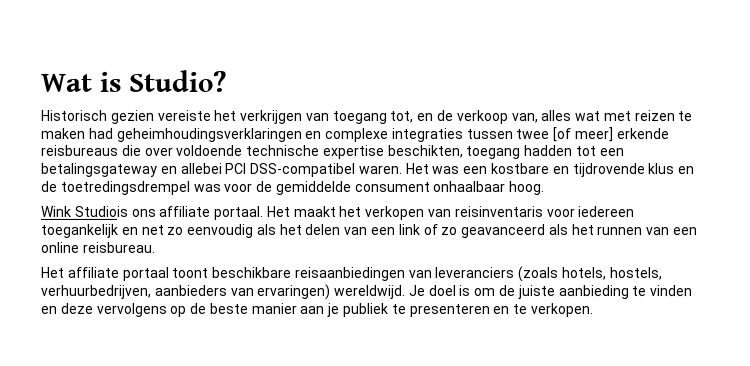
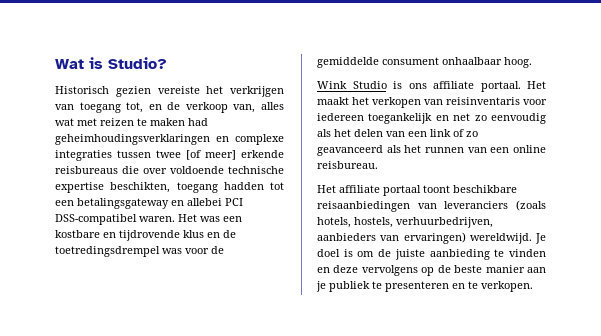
[73,205,128,217] Studiois -> [352,81,402,89] Studio is

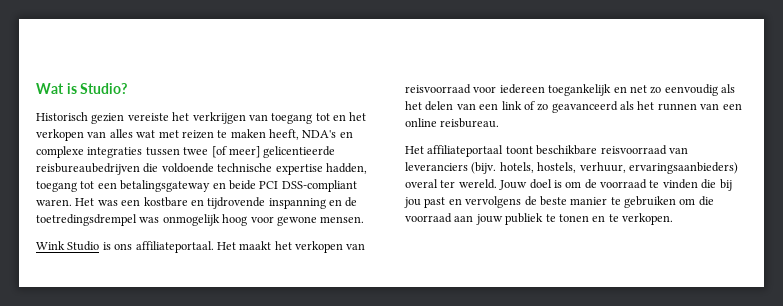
[126,102,256,113] tot, en de verkoop van, -> [315,112,367,121] [36,129,107,141] tot en het verkopen van
[188,118,208,126] [55,134,210,145] had geheimhoudingsverklaringen -> [269,129,337,140] heeft, NDA's
[241,150,284,158] [55,166,284,174] [55,182,264,193] erkende reisbureaus die over voldoende technische expertise beschikten, toegang hadden -> [263,146,336,158] [36,163,367,175] [36,181,77,192] gelicentieerde reisbureaubedrijven die voldoende technische expertise hadden, toegang
[187,198,243,206] [55,214,137,225] allebei PCI DSS-compatibel -> [228,180,357,192] beide PCI DSS-compliant
[183,230,204,238] klus -> [268,198,326,209] inspanning
[185,246,224,254] [317,57,532,68] voor de gemiddelde consument onhaalbaar hoog. -> [162,214,365,226] onmogelijk hoog voor gewone mensen.
[433,81,521,92] affiliate portaal. -> [135,241,214,253] affiliateportaal.
[446,97,520,105] reisinventaris -> [405,84,471,94] reisvoorraad
[339,185,421,196] affiliate portaal -> [427,145,504,157] affiliateportaal
[317,201,410,212] reisaanbiedingen -> [600,145,667,155] reisvoorraad
[516,200,546,211] (zoals -> [471,162,497,174] (bijv.
[396,217,493,228] [317,232,546,244] [317,249,546,260] [317,265,546,276] [316,281,326,292] verhuurbedrijven, aanbieders van ervaringen) wereldwijd. Je doel is om de juiste aanbieding te vinden en deze vervolgens op de beste manier aan je -> [579,162,738,174] [405,179,732,191] [404,196,714,208] [405,213,503,225] verhuur, ervaringsaanbieders) overal ter wereld. Jouw doel is om de voorraad te vinden die bij jou past en vervolgens de beste manier te gebruiken om die voorraad aan jouw
[385,281,449,292] presenteren -> [558,214,589,222] tonen

